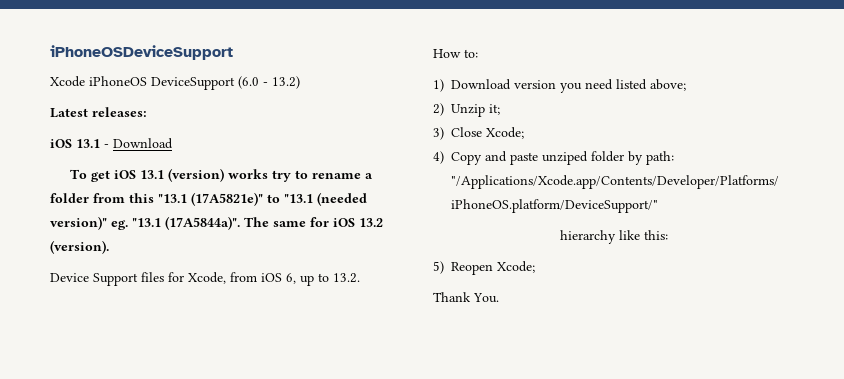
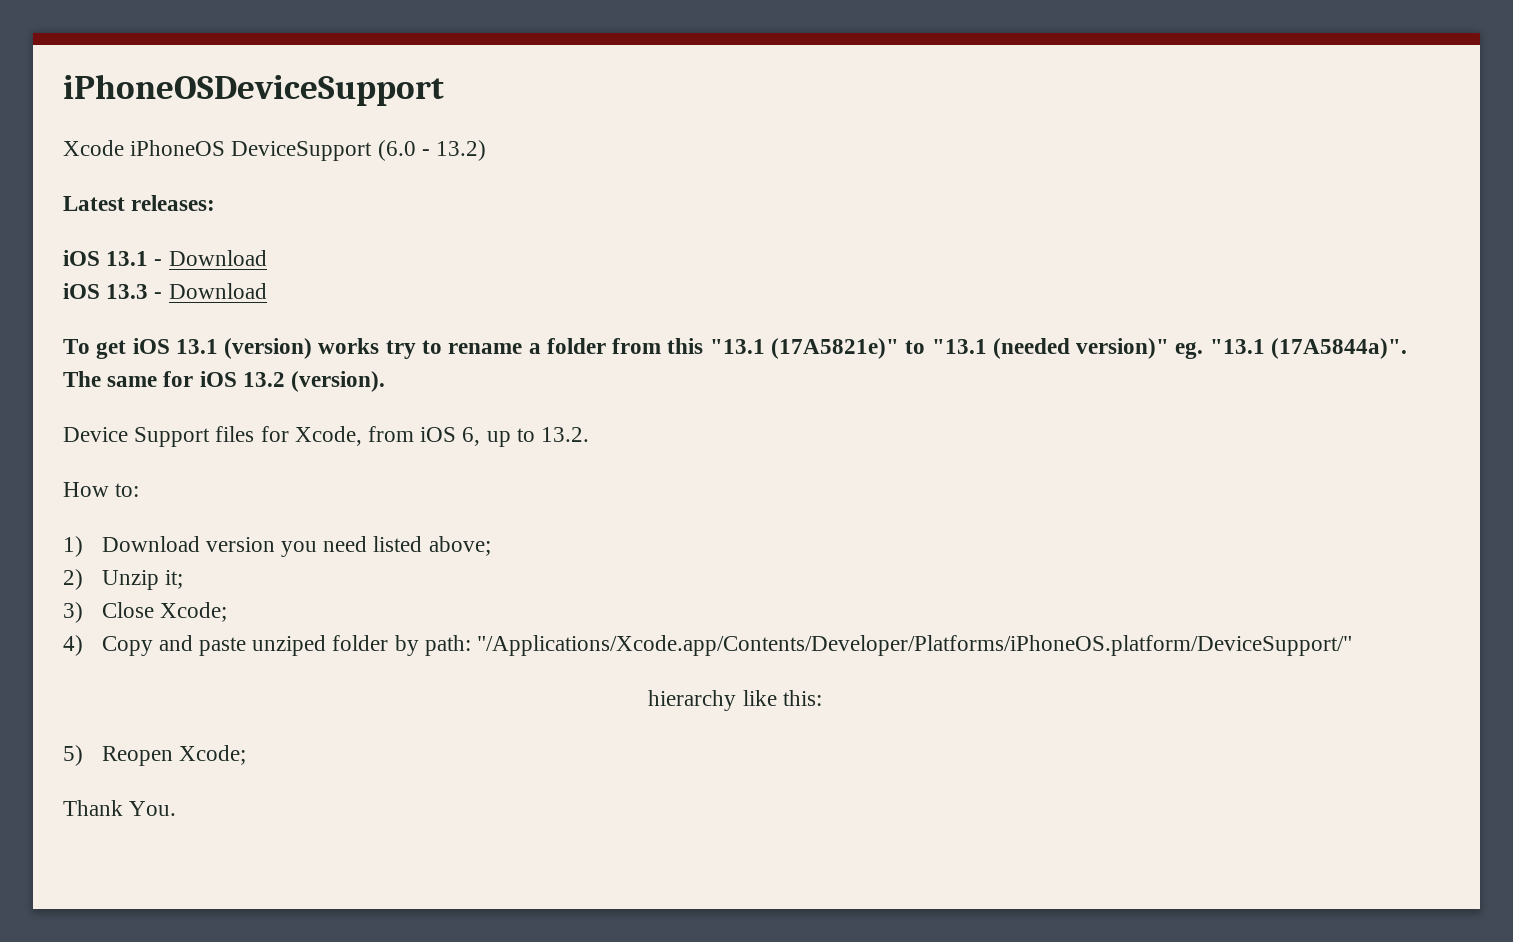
(173, 143) none -> [63,283,267,299] // iOS 13.3 - Download

